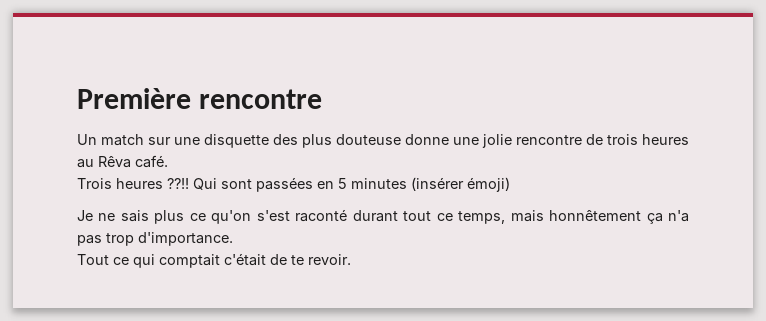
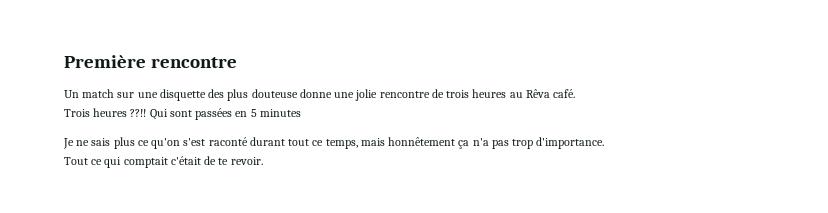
[411,177,510,192] (insérer émoji) -> (301, 113) none

